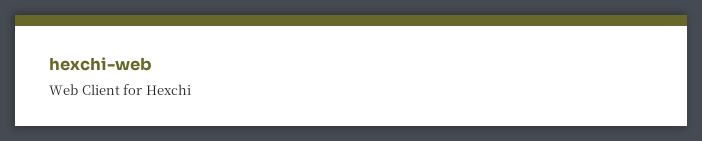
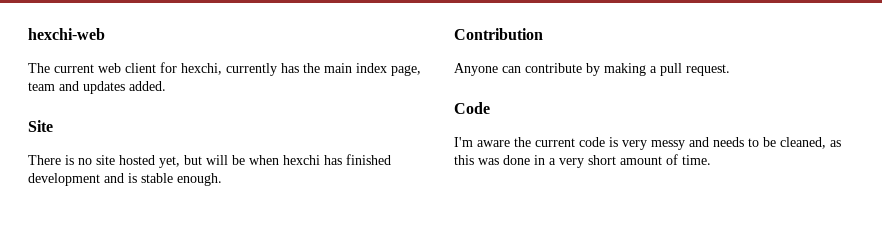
[49,84,191,95] Web Client for Hexchi -> [28,62,421,76] [28,81,166,94] [28,120,53,132] [28,154,391,168] [28,173,222,186] [454,28,543,40] [454,63,730,76] [454,102,490,114] [454,137,841,150] [454,154,711,168] The current web client for hexchi, currently has the main index page, team and updates added. // Site // There is no site hosted yet, but will be when hexchi has finished development and is stable enough. // Contribution // Anyone can contribute by making a pull request. // Code // I'm aware the current code is very messy and needs to be cleaned, as this was done in a very short amount of time.

